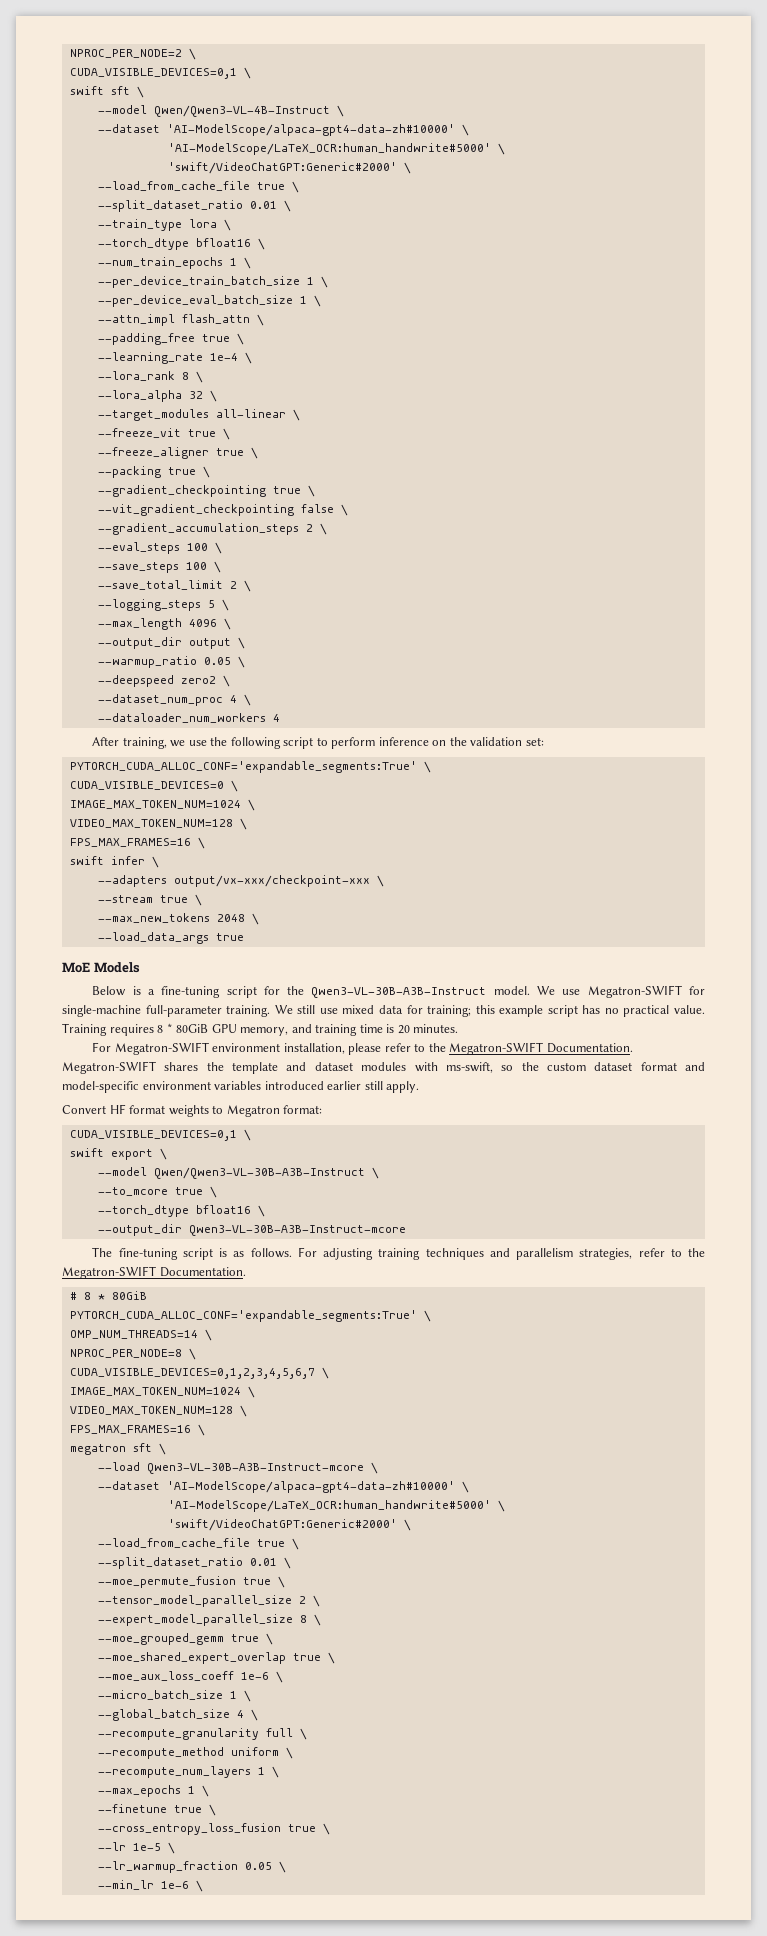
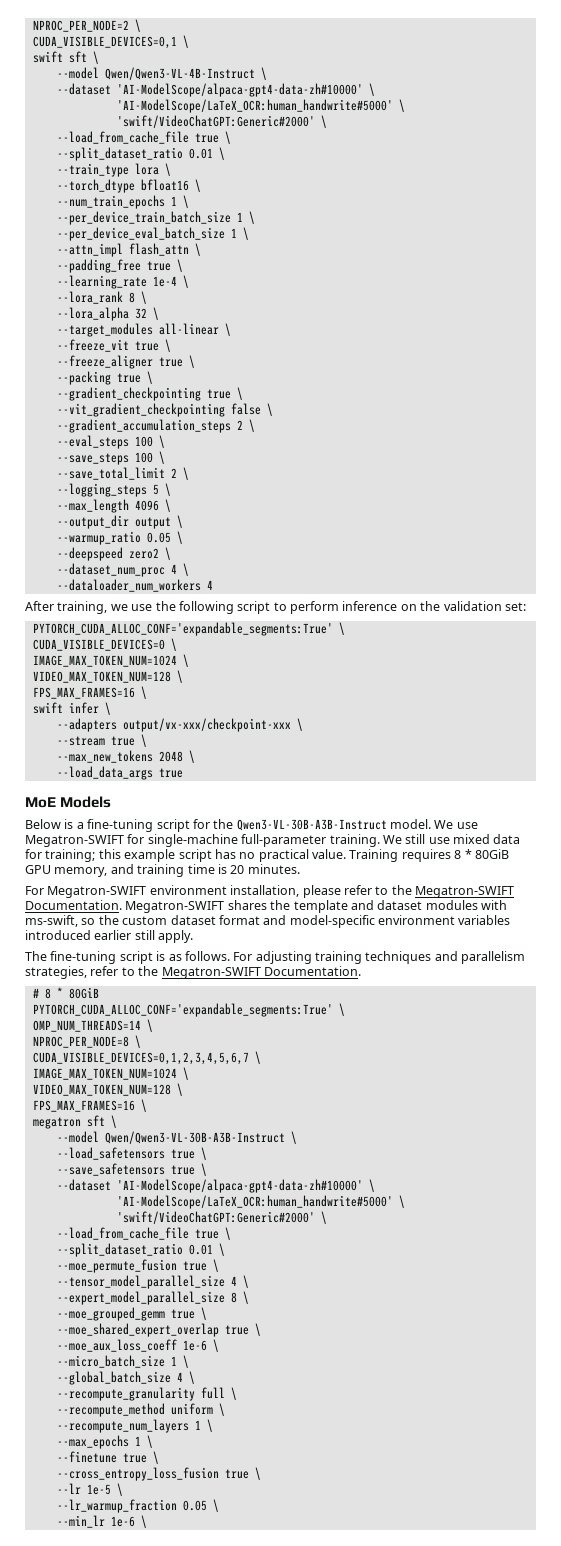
[62,1104,323,1117] [69,1129,251,1141] [69,1148,167,1160] [97,1167,379,1179] [97,1186,217,1198] [97,1205,265,1217] [97,1224,406,1236] // Convert HF format weights to Megatron format: // CUDA_VISIBLE_DEVICES=0,1 \ // swift export \ // --model Qwen/Qwen3-VL-30B-A3B-Instruct \ // --to_mcore true \ // --torch_dtype bfloat16 \ // --output_dir Qwen3-VL-30B-A3B-Instruct-mcore -> (194, 936) none
[97,1462,364,1474] --load Qwen3-VL-30B-A3B-Instruct-mcore -> [56,1131,297,1144] [56,1147,207,1160] [56,1163,195,1176] --model Qwen/Qwen3-VL-30B-A3B-Instruct \ // --load_safetensors true \ // --save_safetensors true
[298,1596,306,1604] 2 -> [230,1276,237,1286] 4

